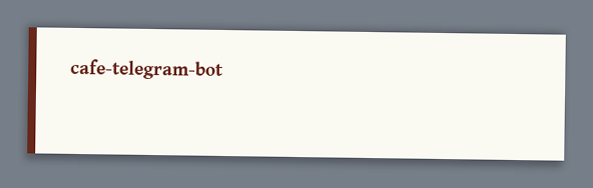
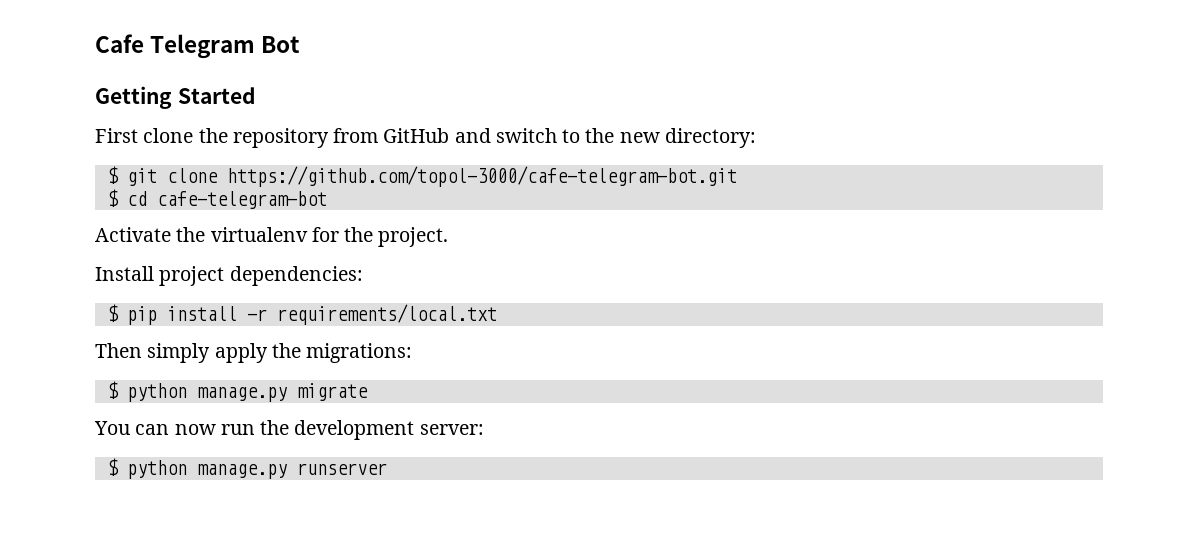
[70,58,224,80] cafe-telegram-bot -> [95,34,301,59] [95,86,256,109] [95,128,756,148] [106,166,737,187] [106,189,327,209] [95,227,449,247] [95,266,363,286] [106,304,497,325] [95,343,413,363] [106,381,368,402] [94,420,484,440] [106,458,387,479] Cafe Telegram Bot // Getting Started // First clone the repository from GitHub and switch to the new directory: // $ git clone https://github.com/topol-3000/cafe-telegram-bot.git // $ cd cafe-telegram-bot // Activate the virtualenv for the project. // Install project dependencies: // $ pip install -r requirements/local.txt // Then simply apply the migrations: // $ python manage.py migrate // You can now run the development server: // $ python manage.py runserver

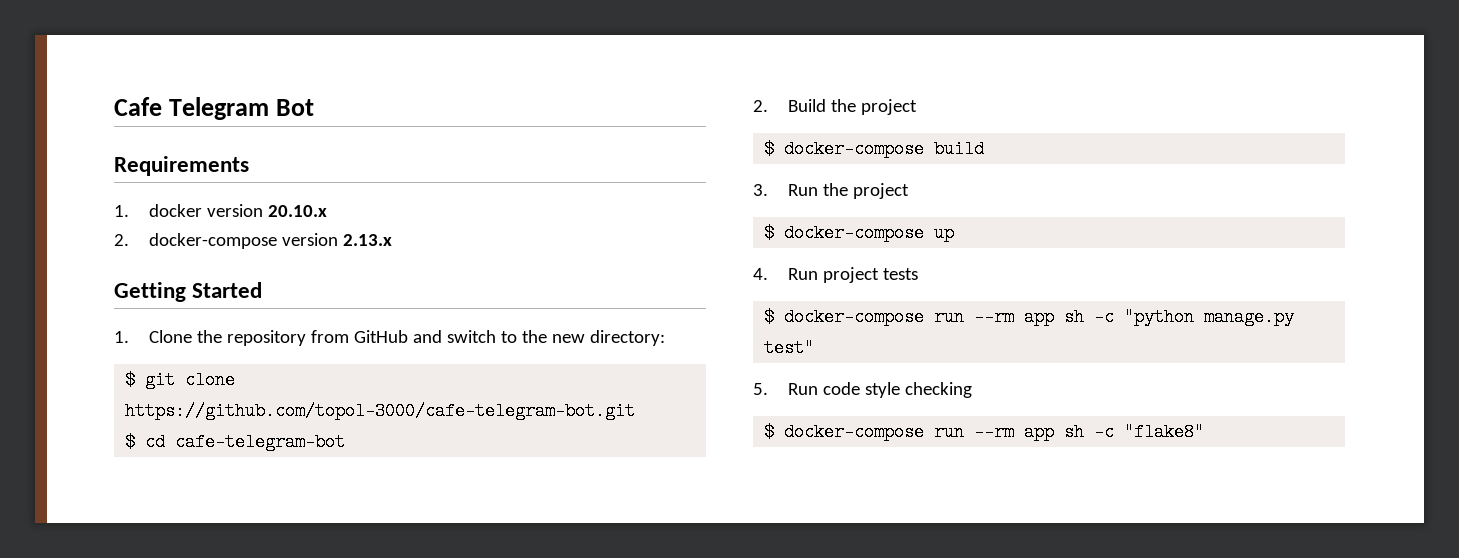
(301, 44) none -> [114,156,249,176] [114,204,328,217] [114,233,393,249] // Requirements // 1. docker version 20.10.x // 2. docker-compose version 2.13.x
[95,128,194,143] First clone -> [114,330,193,343] 1. Clone
[95,227,449,247] [95,266,363,286] [106,304,497,325] [95,343,413,363] [106,381,368,402] [94,420,484,440] [106,458,387,479] Activate the virtualenv for the project. // Install project dependencies: // $ pip install -r requirements/local.txt // Then simply apply the migrations: // $ python manage.py migrate // You can now run the development server: // $ python manage.py runserver -> [753,99,918,115] [764,140,985,158] [753,183,910,199] [764,224,955,242] [753,267,919,283] [764,308,1295,326] [764,339,815,357] [753,382,973,398] [764,423,1205,441] 2. Build the project // $ docker-compose build // 3. Run the project // $ docker-compose up // 4. Run project tests // $ docker-compose run --rm app sh -c "python manage.py test" // 5. Run code style checking // $ docker-compose run --rm app sh -c "flake8"

